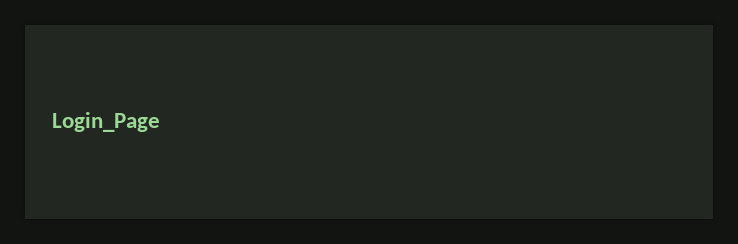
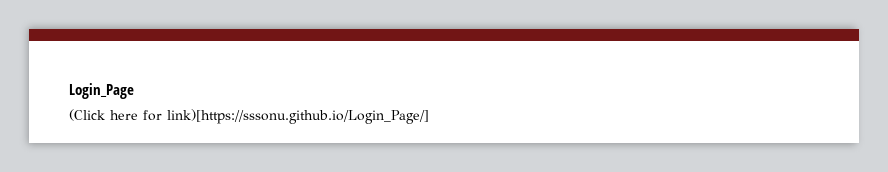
(160, 122) none -> [69,109,429,124] // (Click here for link)[https://sssonu.github.io/Login_Page/]

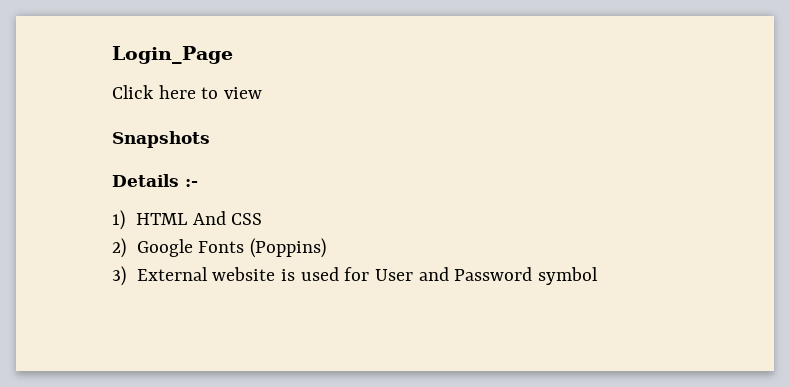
[69,109,429,124] (Click here for link)[https://sssonu.github.io/Login_Page/] -> [112,85,263,99] [112,131,210,148] [112,174,198,187] [112,210,263,230] [112,238,326,258] [112,266,598,286] Click here to view // Snapshots // Details :- // 1) HTML And CSS // 2) Google Fonts (Poppins) // 3) External website is used for User and Password symbol

